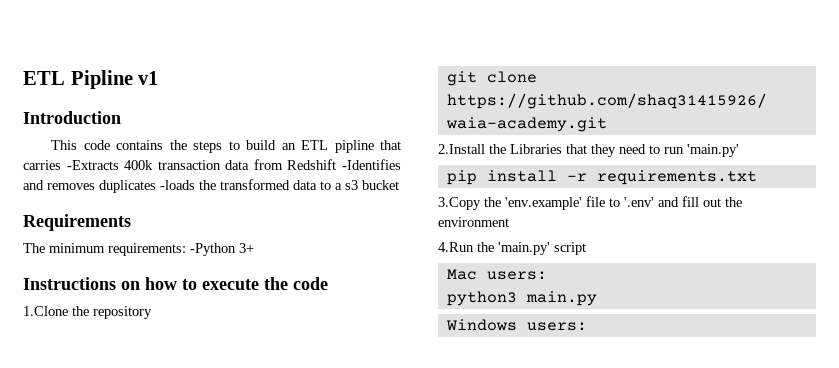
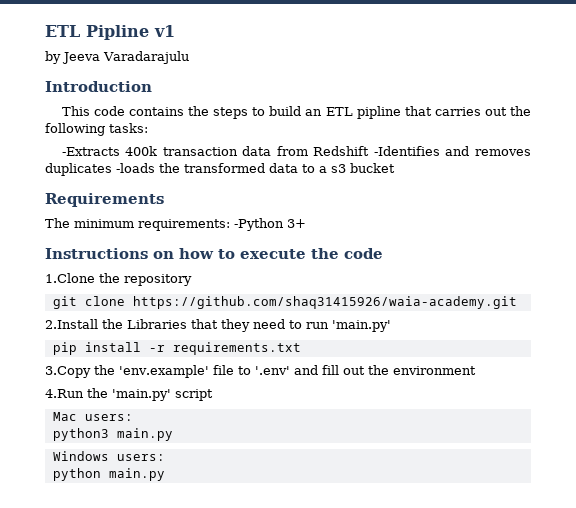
(159, 78) none -> [45,51,189,64] // by Jeeva Varadarajulu
(61, 165) none -> [484,106,532,116] [45,123,148,136] out the following tasks: //
(587, 326) none -> [52,468,165,481] // python main.py

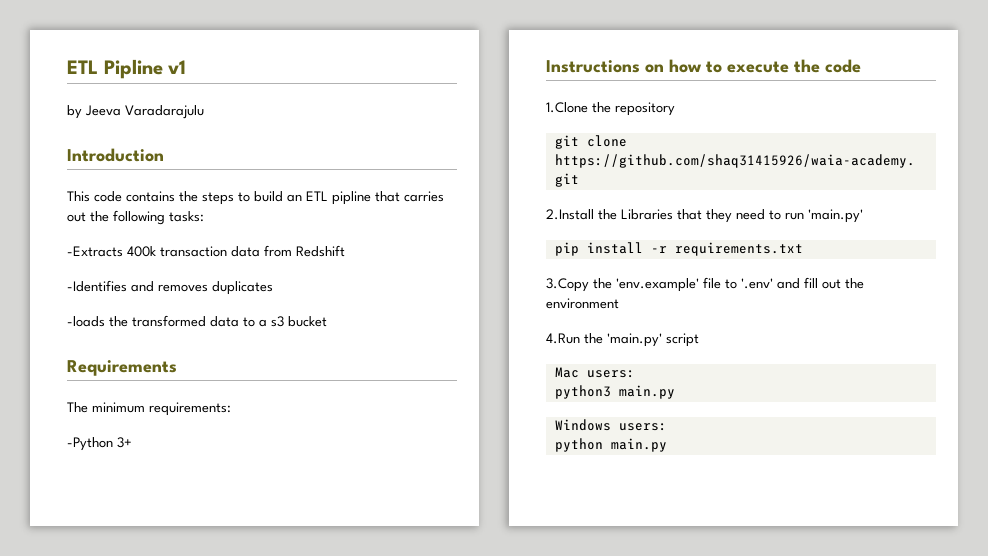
(370, 151) none -> (345, 251) //
(112, 169) none -> (273, 288) //
(230, 225) none -> (231, 409) //

